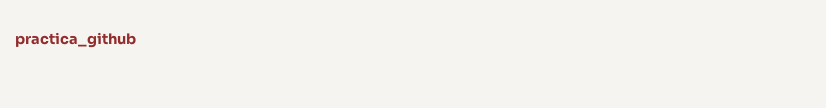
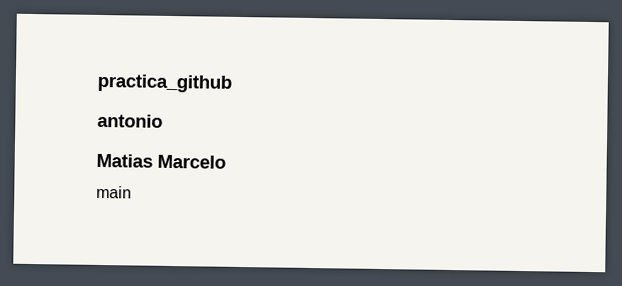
(136, 40) none -> [97,113,163,128] [96,153,226,169] [96,185,132,199] // antonio // Matias Marcelo // main

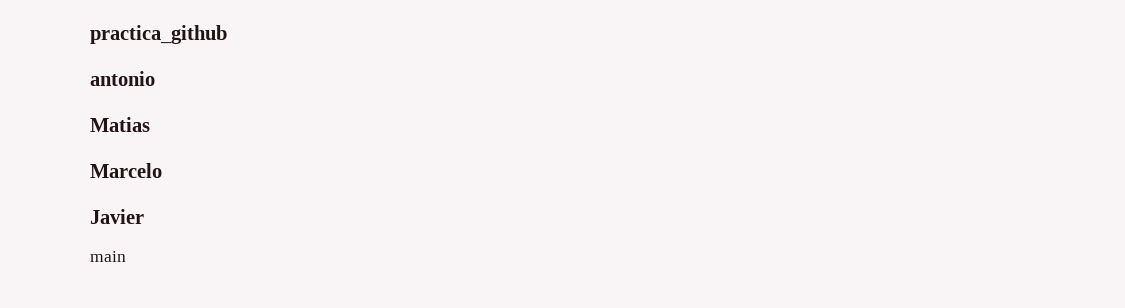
(153, 160) none -> (150, 124) //
(226, 161) none -> [90,209,144,224] // Javier

